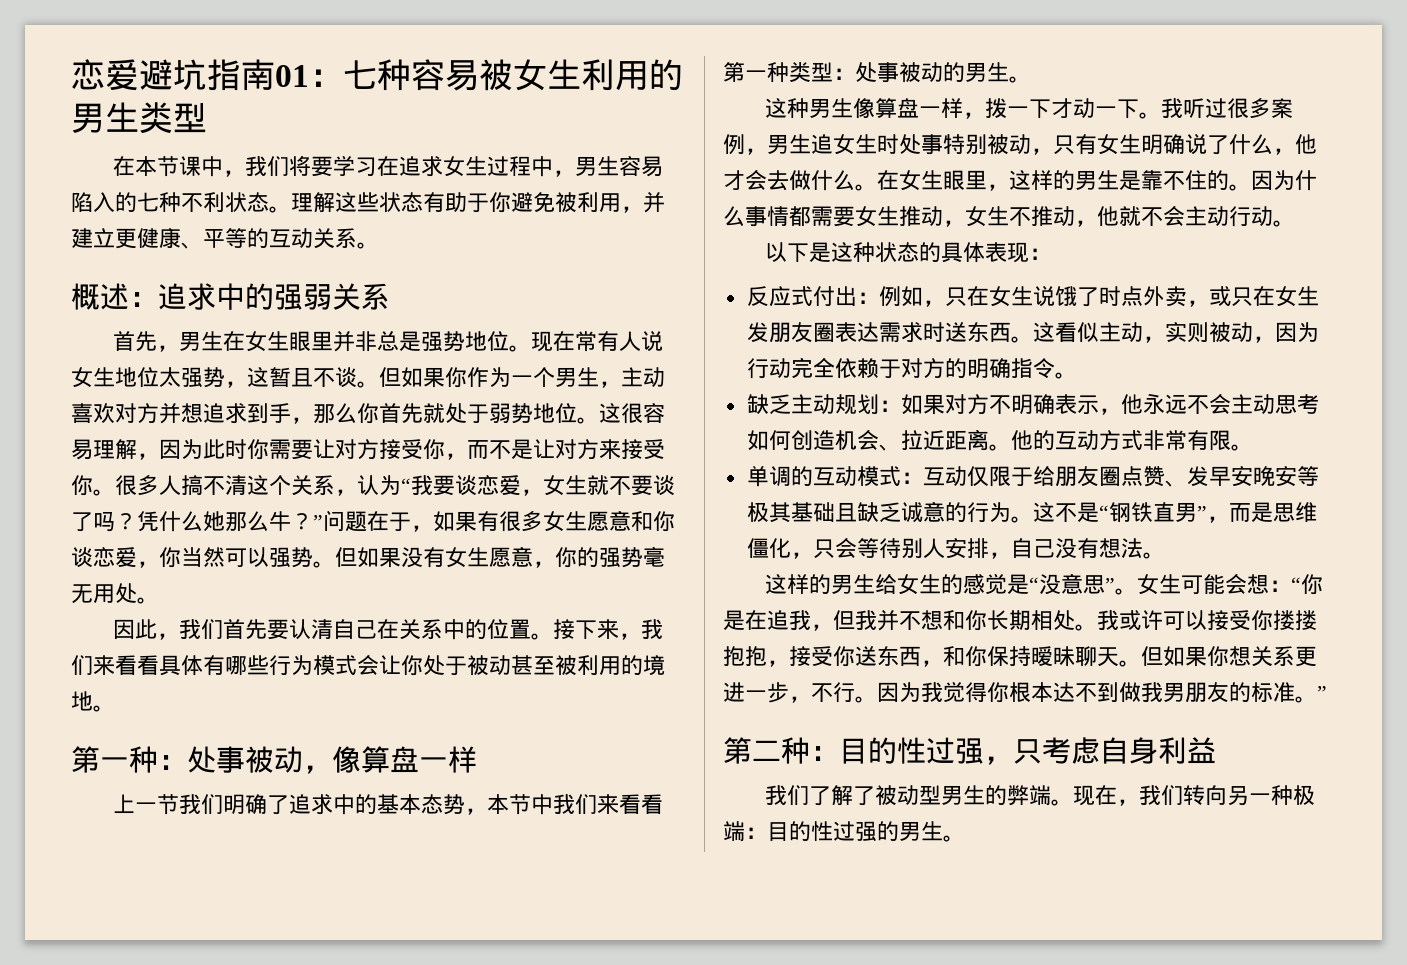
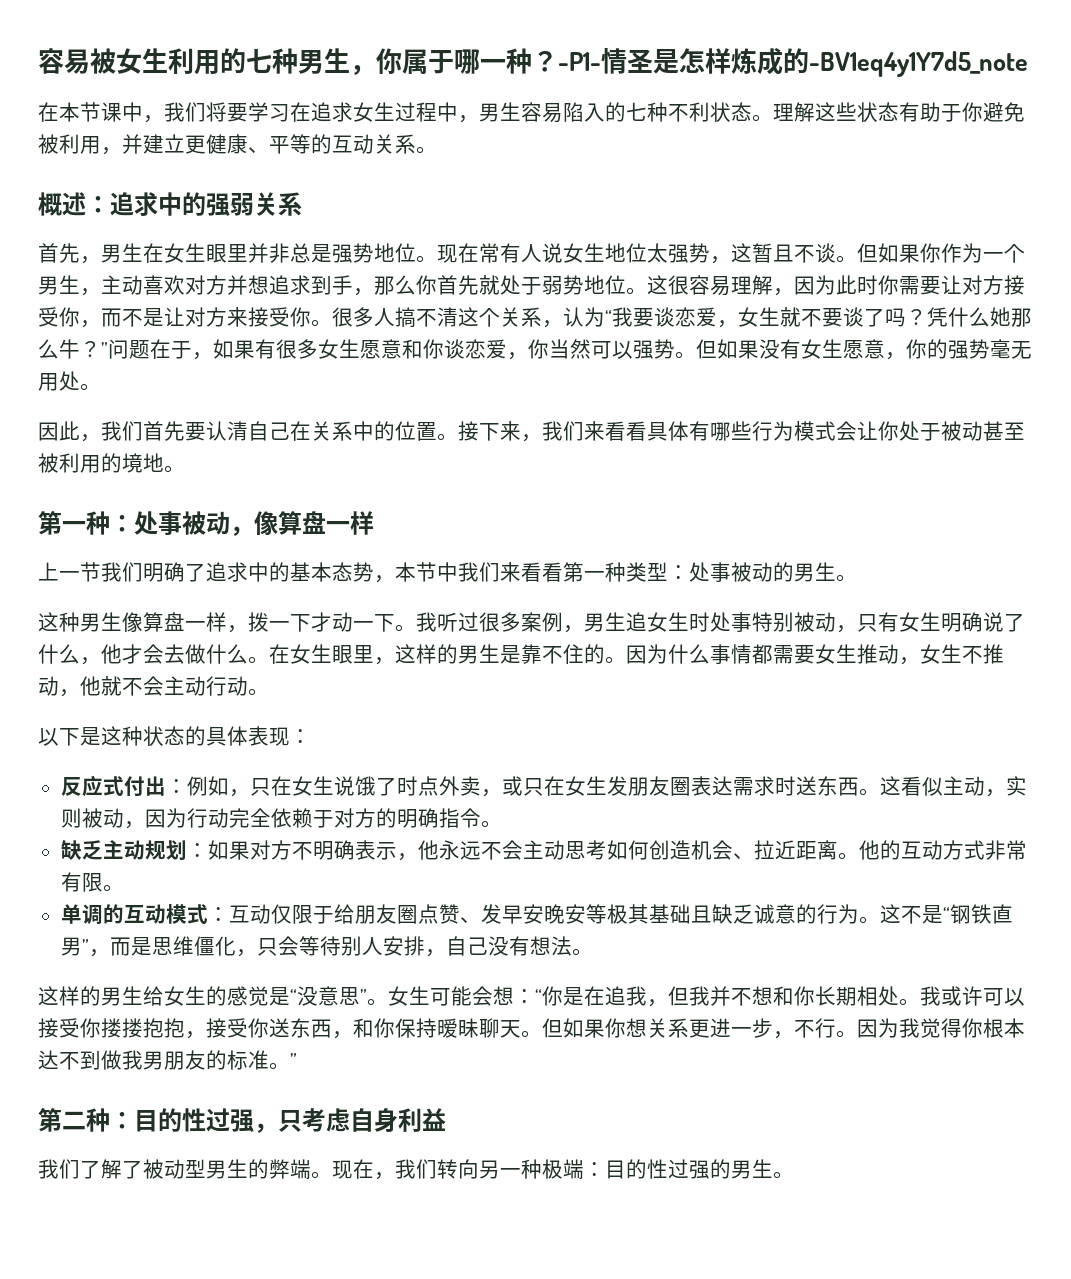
[71,59,683,91] [71,102,207,134] 恋爱避坑指南01：七种容易被女生利用的男生类型 -> [38,48,1028,77] 容易被女生利用的七种男生，你属于哪一种？-P1-情圣是怎样炼成的-BV1eq4y1Y7d5_note

